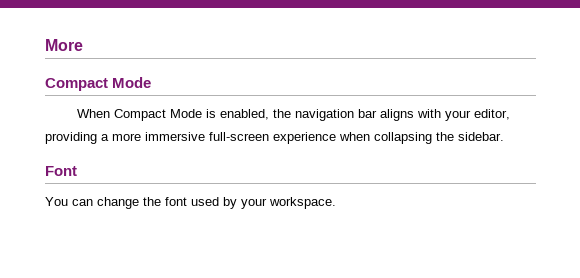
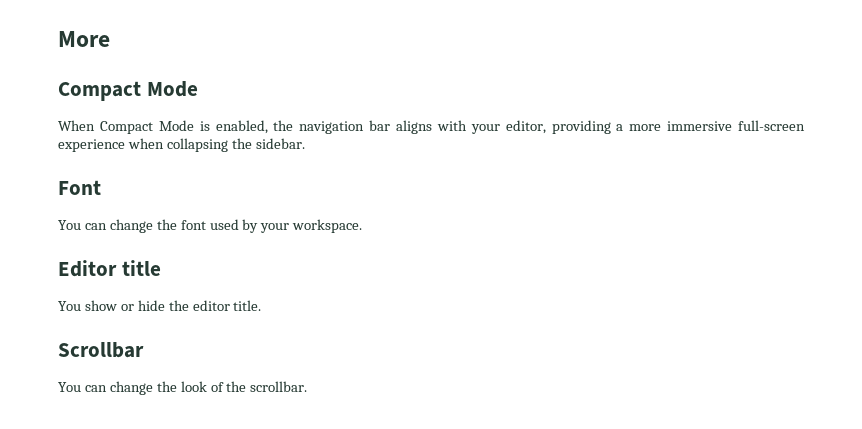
(336, 203) none -> [58,260,161,277] [58,300,262,311] [58,342,144,358] [58,381,308,395] // Editor title // You show or hide the editor title. // Scrollbar // You can change the look of the scrollbar.

